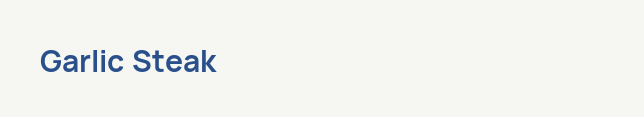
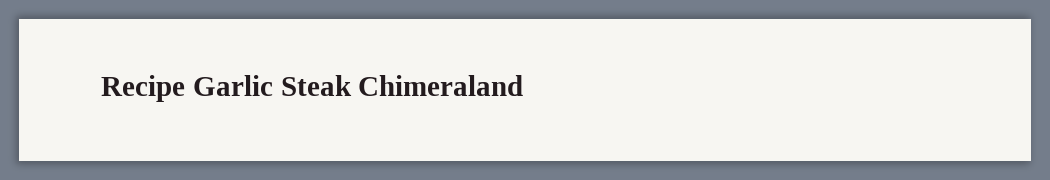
(40, 61) none -> [101,75,185,102] Recipe
(218, 61) none -> [358,75,524,96] Chimeraland

